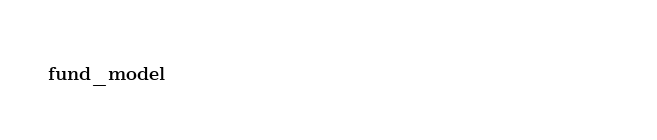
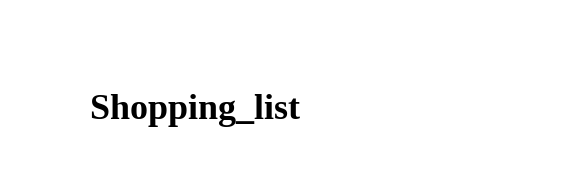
[48,67,165,86] fund_model -> [90,94,300,127] Shopping_list

